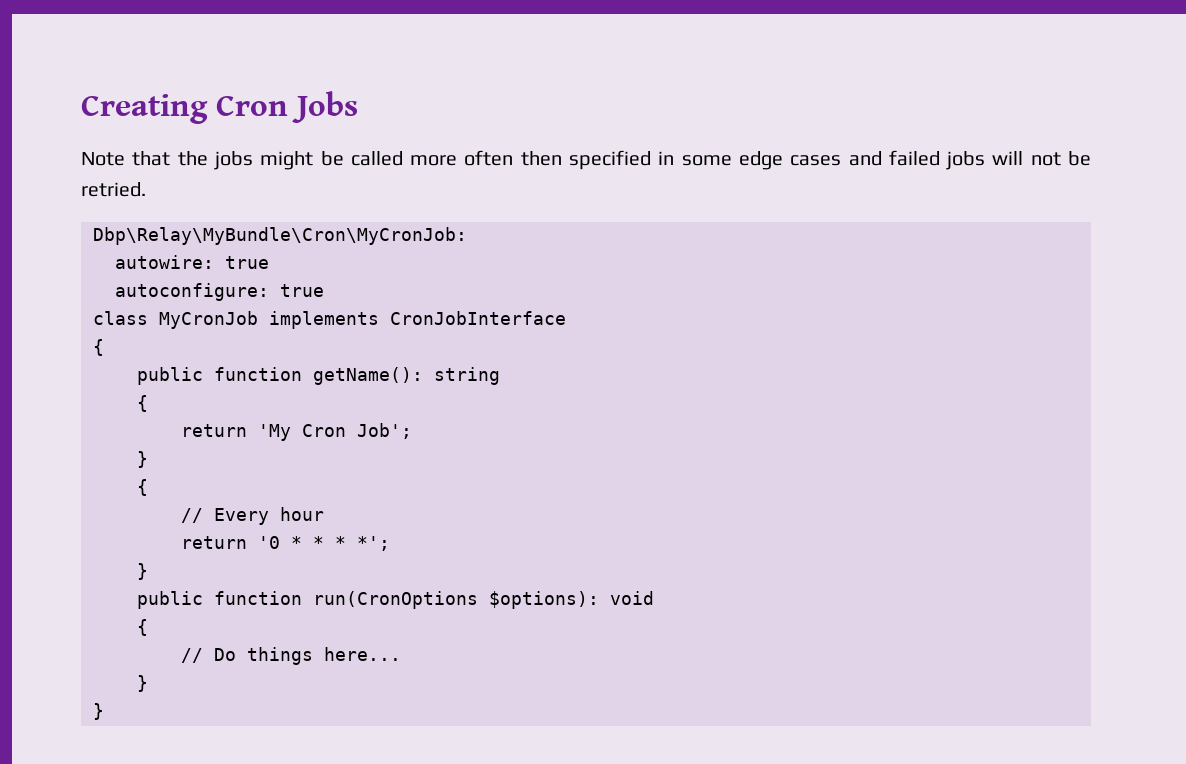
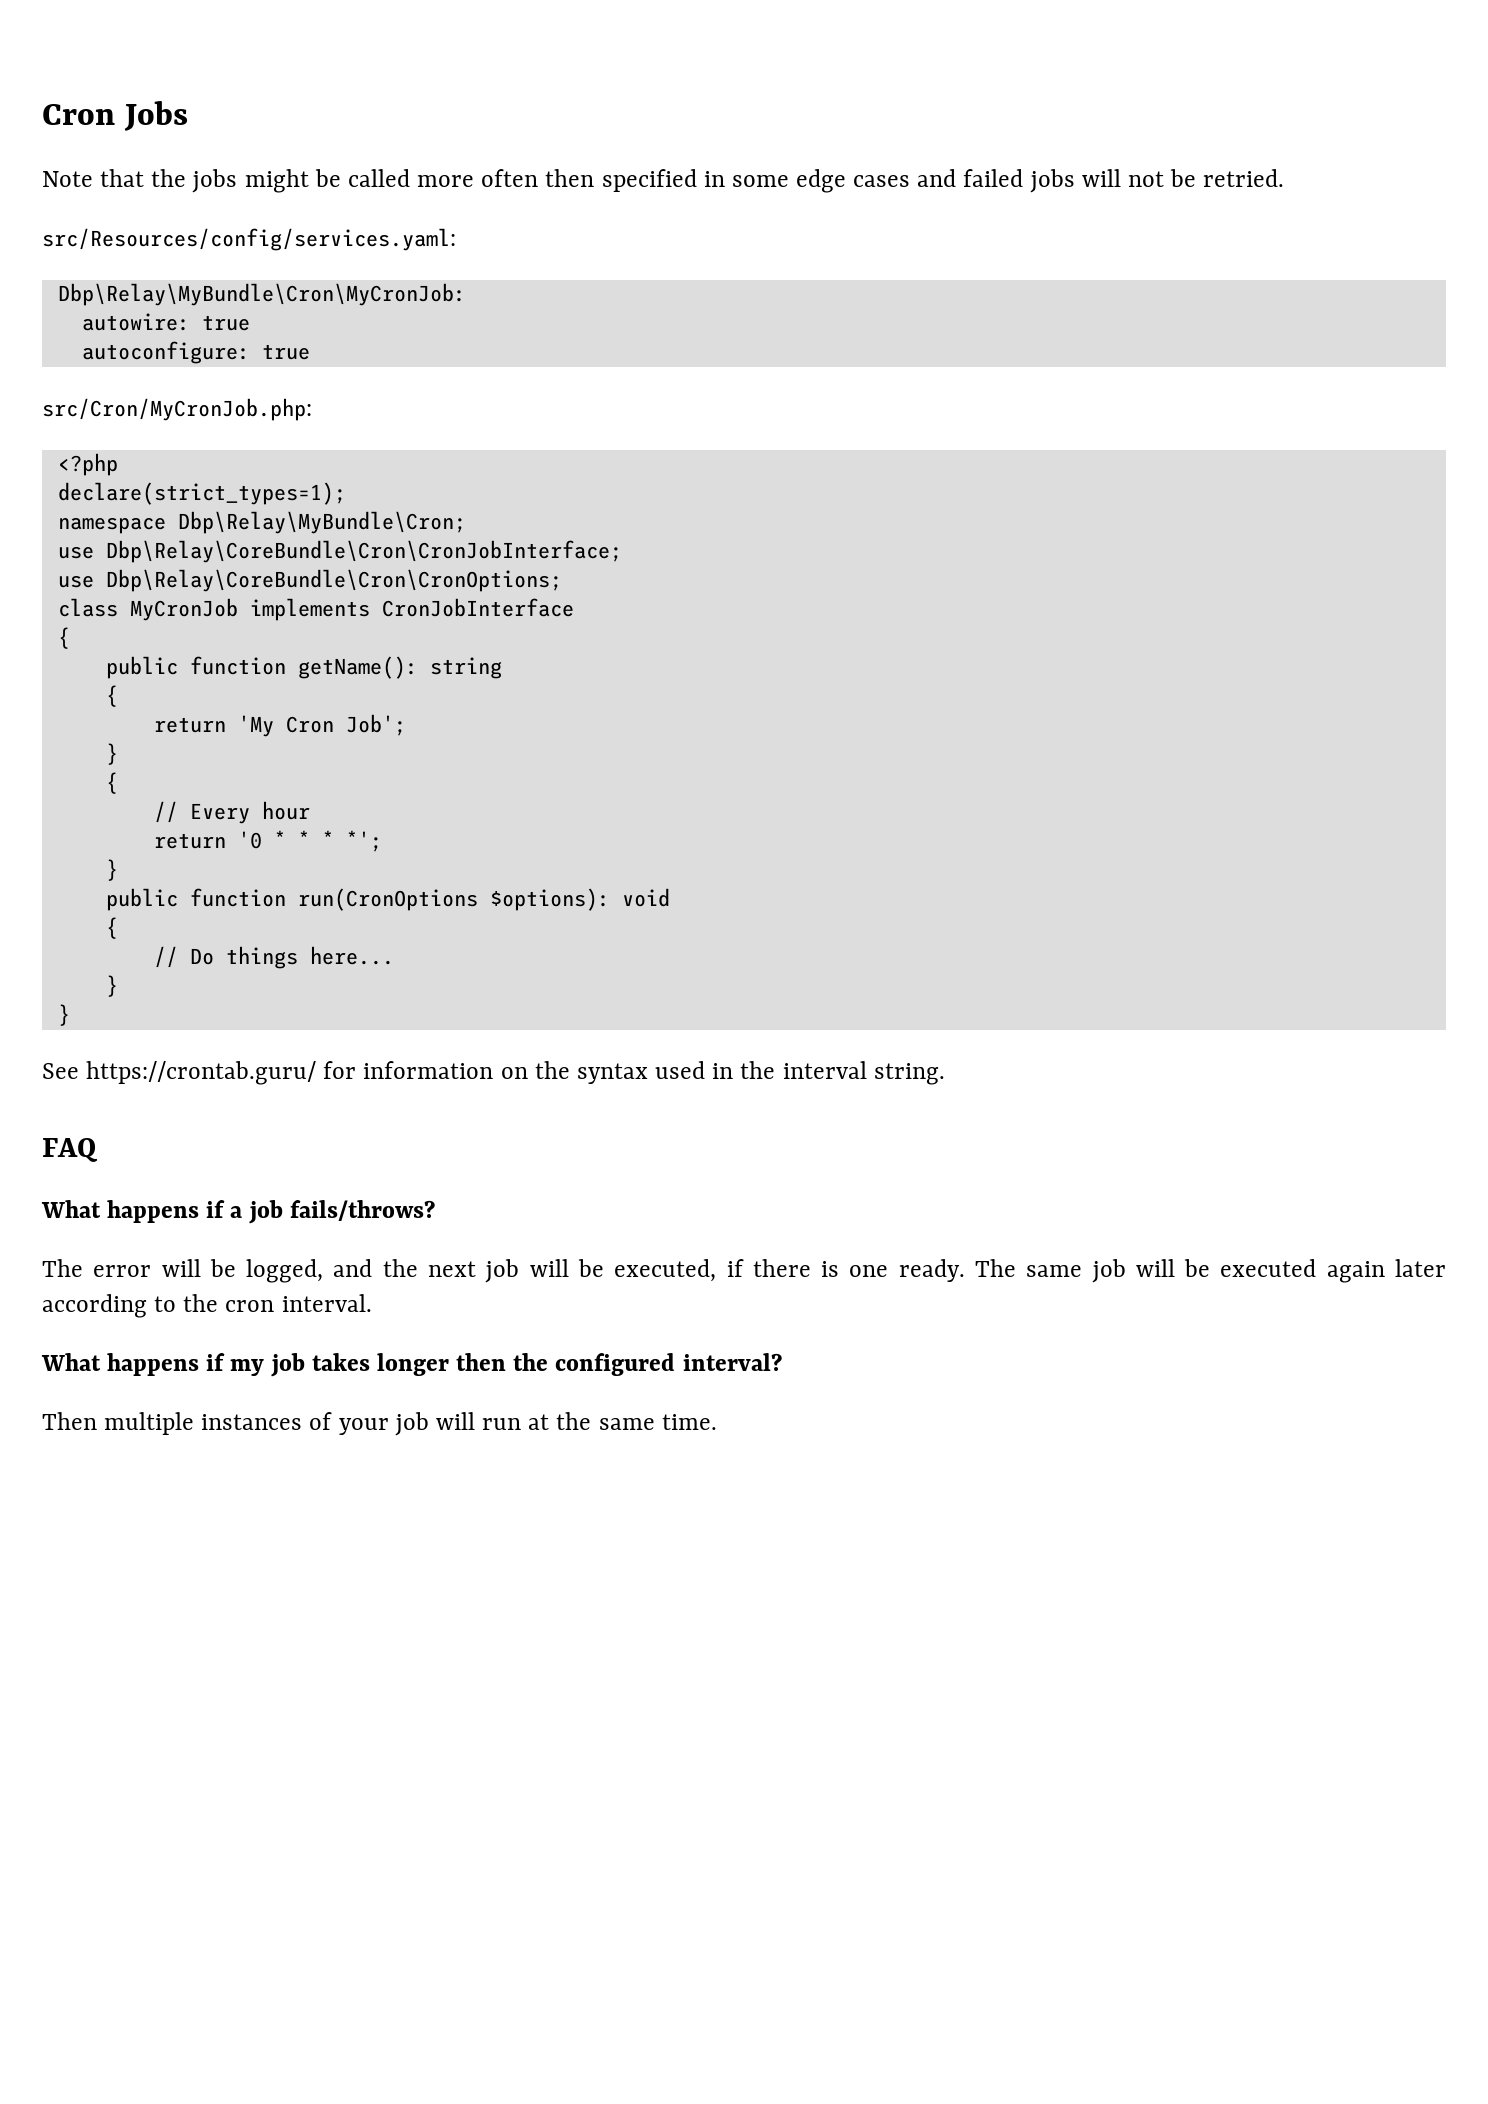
[81,94,208,124] Creating -> (42, 114) none
(146, 189) none -> [42,228,456,251] // src/Resources/config/services.yaml:
(324, 290) none -> [42,398,312,421] [57,453,118,476] [57,482,346,505] [57,511,466,534] [57,540,622,563] [57,569,562,592] // src/Cron/MyCronJob.php: // <?php // declare(strict_types=1); // namespace Dbp\Relay\MyBundle\Cron; // use Dbp\Relay\CoreBundle\Cron\CronJobInterface; // use Dbp\Relay\CoreBundle\Cron\CronOptions;
(104, 711) none -> [42,1061,945,1085] [42,1138,98,1162] [41,1200,435,1224] [42,1259,1446,1283] [42,1294,372,1318] [41,1353,782,1377] [42,1412,717,1436] // See https://crontab.guru/ for information on the syntax used in the interval string. // FAQ // What happens if a job fails/throws? // The error will be logged, and the next job will be executed, if there is one ready. The same job will be executed again later according to the cron interval. // What happens if my job takes longer then the configured interval? // Then multiple instances of your job will run at the same time.

